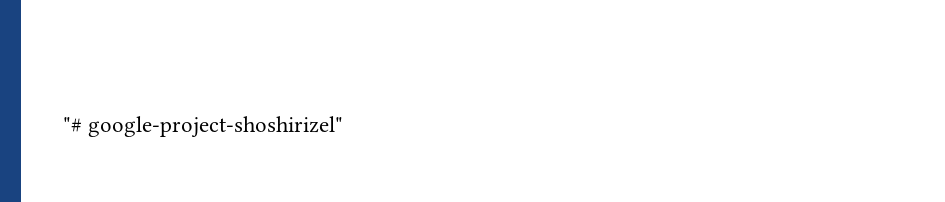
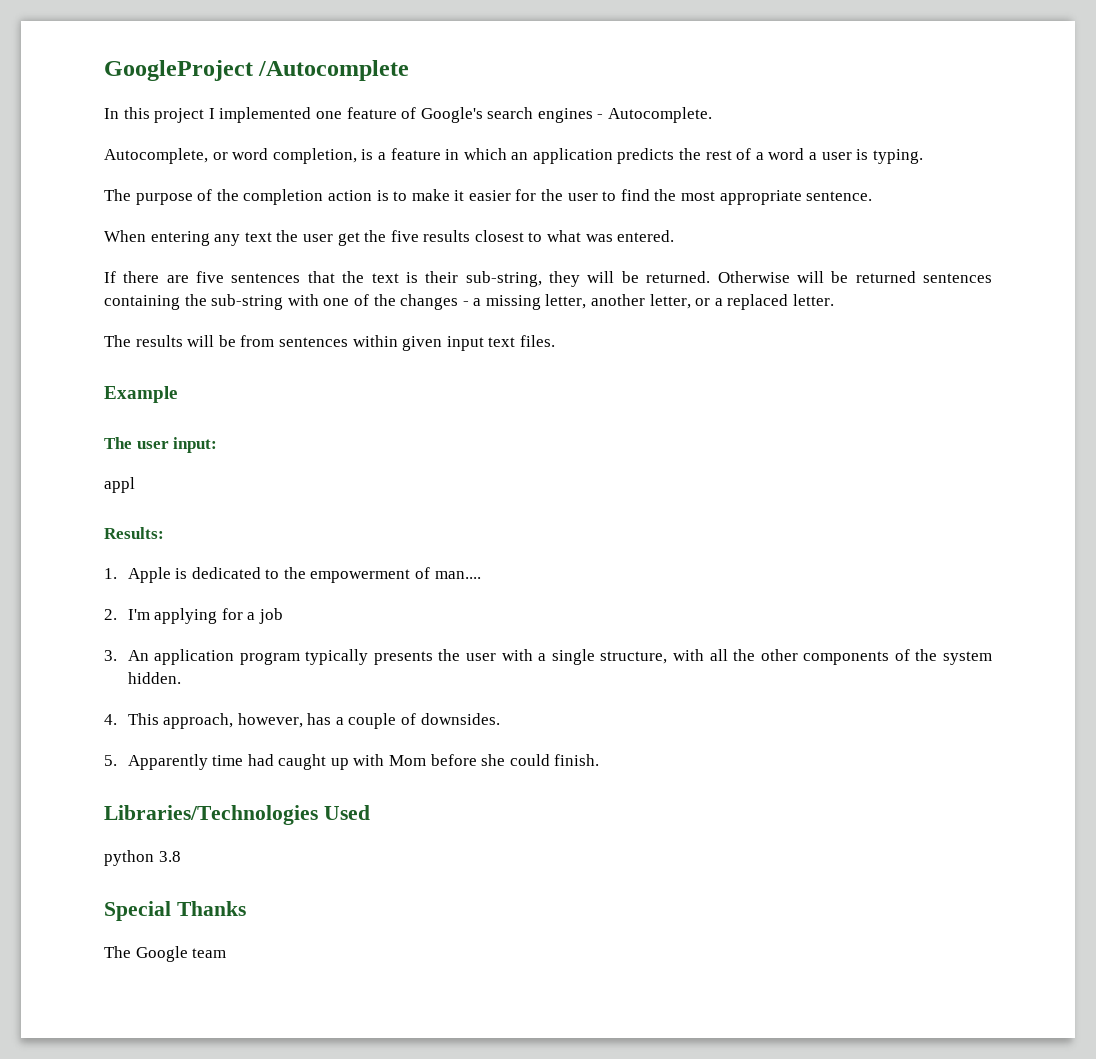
[63,116,344,138] "# google-project-shoshirizel" -> [104,60,410,81] [104,107,713,123] [104,148,923,164] [104,189,873,205] [104,230,675,246] [104,271,992,287] [104,294,835,310] [104,335,555,351] [104,386,177,403] [104,437,218,453] [104,477,135,493] [104,527,164,539] [104,567,481,583] [104,608,283,624] [104,649,992,665] [127,672,181,684] [104,713,500,729] [104,754,600,770] [104,805,370,825] [104,850,181,866] [104,901,246,921] [104,946,227,962] GoogleProject /Autocomplete // In this project I implemented one feature of Google's search engines - Autocomplete. // Autocomplete, or word completion, is a feature in which an application predicts the rest of a word a user is typing. // The purpose of the completion action is to make it easier for the user to find the most appropriate sentence. // When entering any text the user get the five results closest to what was entered. // If there are five sentences that the text is their sub-string, they will be returned. Otherwise will be returned sentences containing the sub-string with one of the changes - a missing letter, another letter, or a replaced letter. // The results will be from sentences within given input text files. // Example // The user input: // appl // Results: // 1. Apple is dedicated to the empowerment of man.... // 2. I'm applying for a job // 3. An application program typically presents the user with a single structure, with all the other components of the system hidden. // 4. This approach, however, has a couple of downsides. // 5. Apparently time had caught up with Mom before she could finish. // Libraries/Technologies Used // python 3.8 // Special Thanks // The Google team

